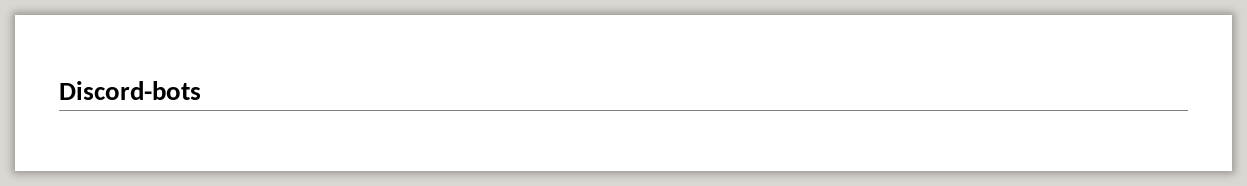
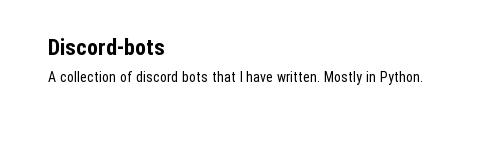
(201, 90) none -> [48,71,423,85] // A collection of discord bots that I have written. Mostly in Python.

